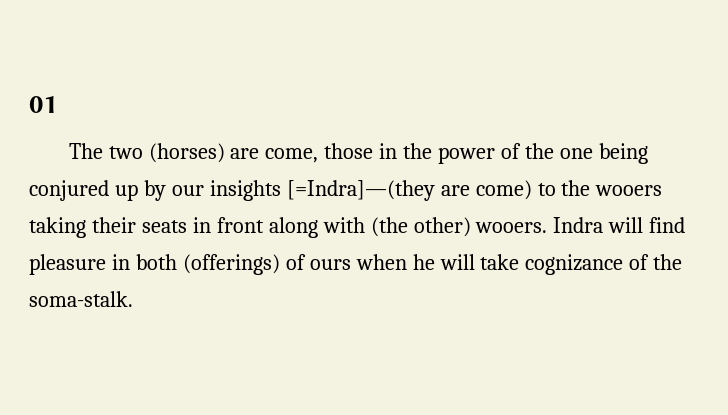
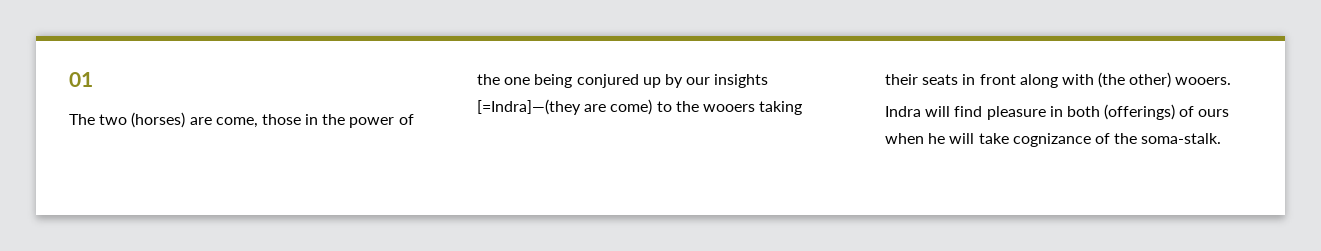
(86, 227) none -> (803, 108) //
(548, 227) none -> (1232, 81) //

